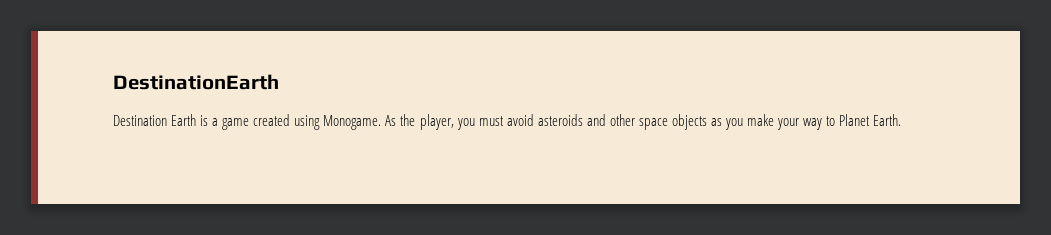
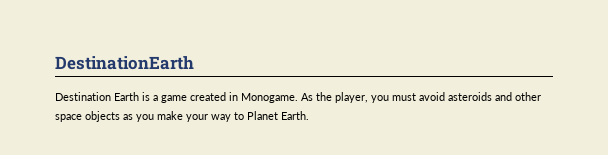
[294,115,321,130] using -> [229,92,238,101] in

